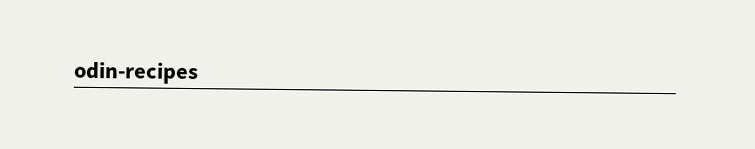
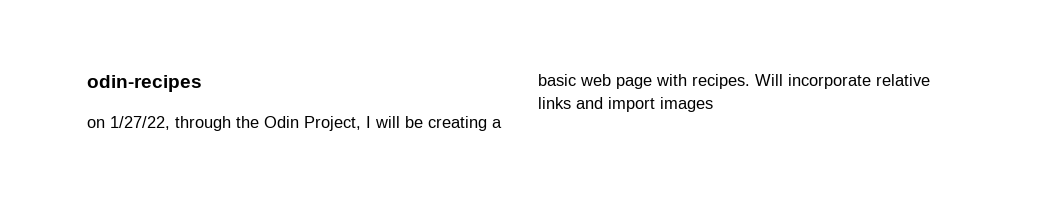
(199, 73) none -> [87,116,502,131] [538,74,930,89] [538,97,713,112] // on 1/27/22, through the Odin Project, I will be creating a basic web page with recipes. Will incorporate relative links and import images

